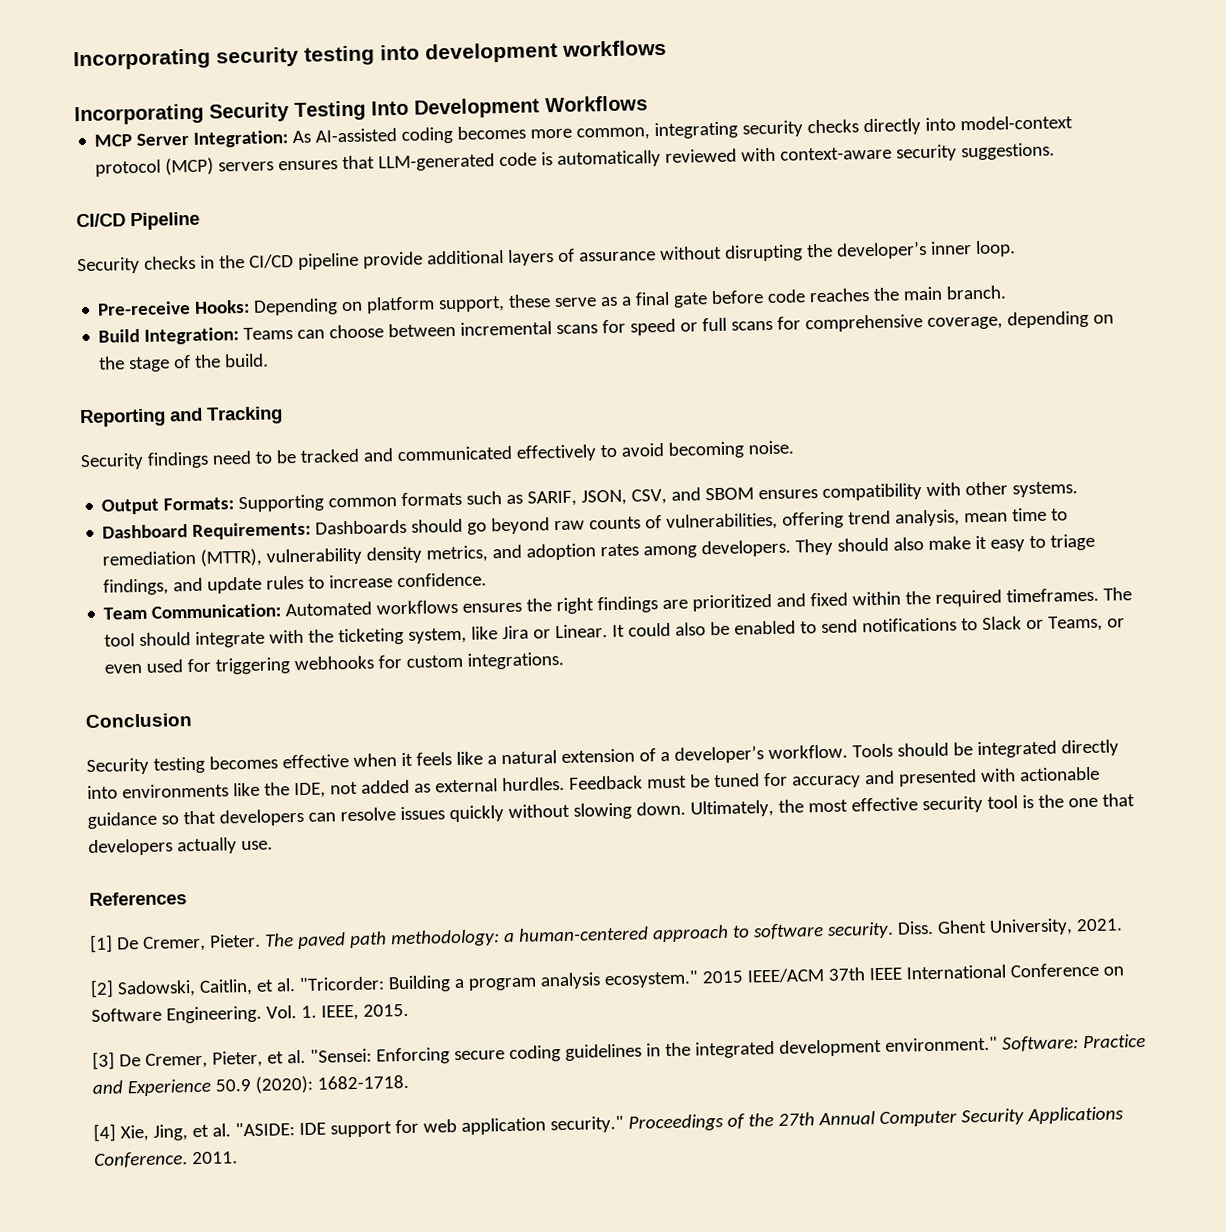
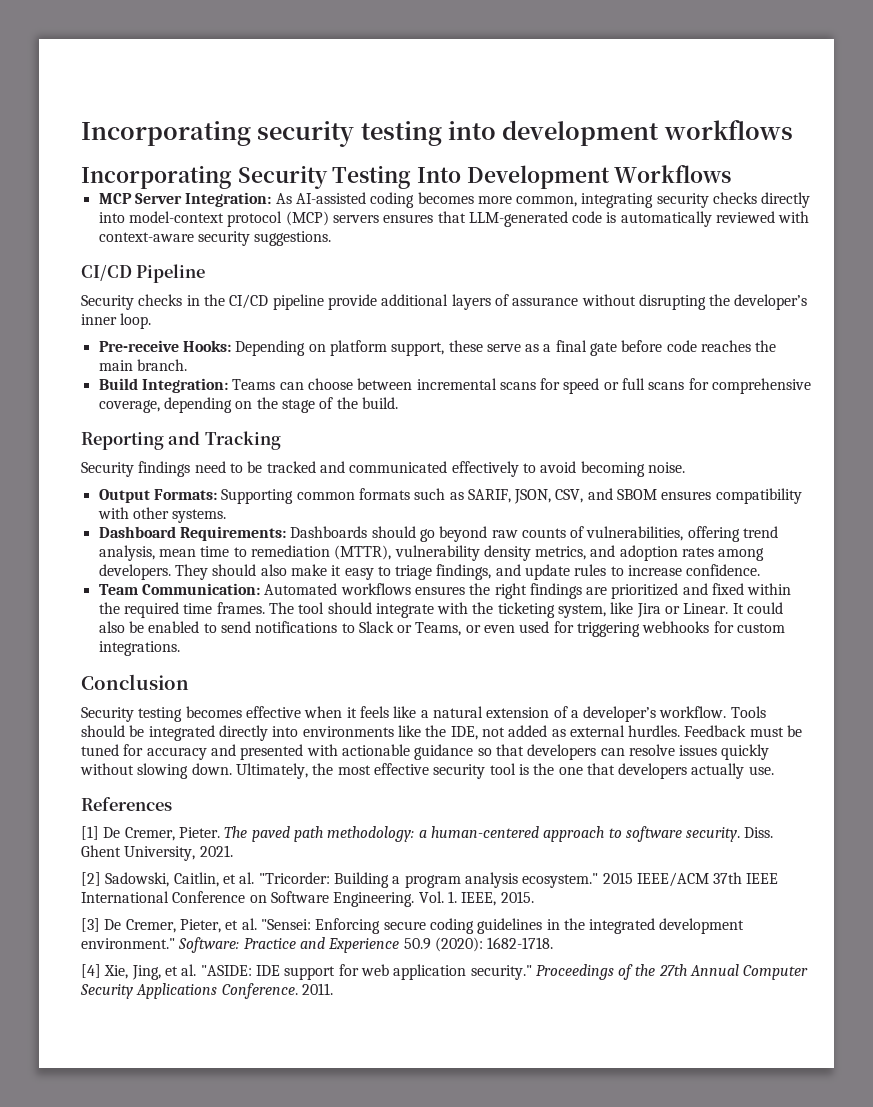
[1006,587,1100,603] timeframes. -> [183,602,265,614] time frames.

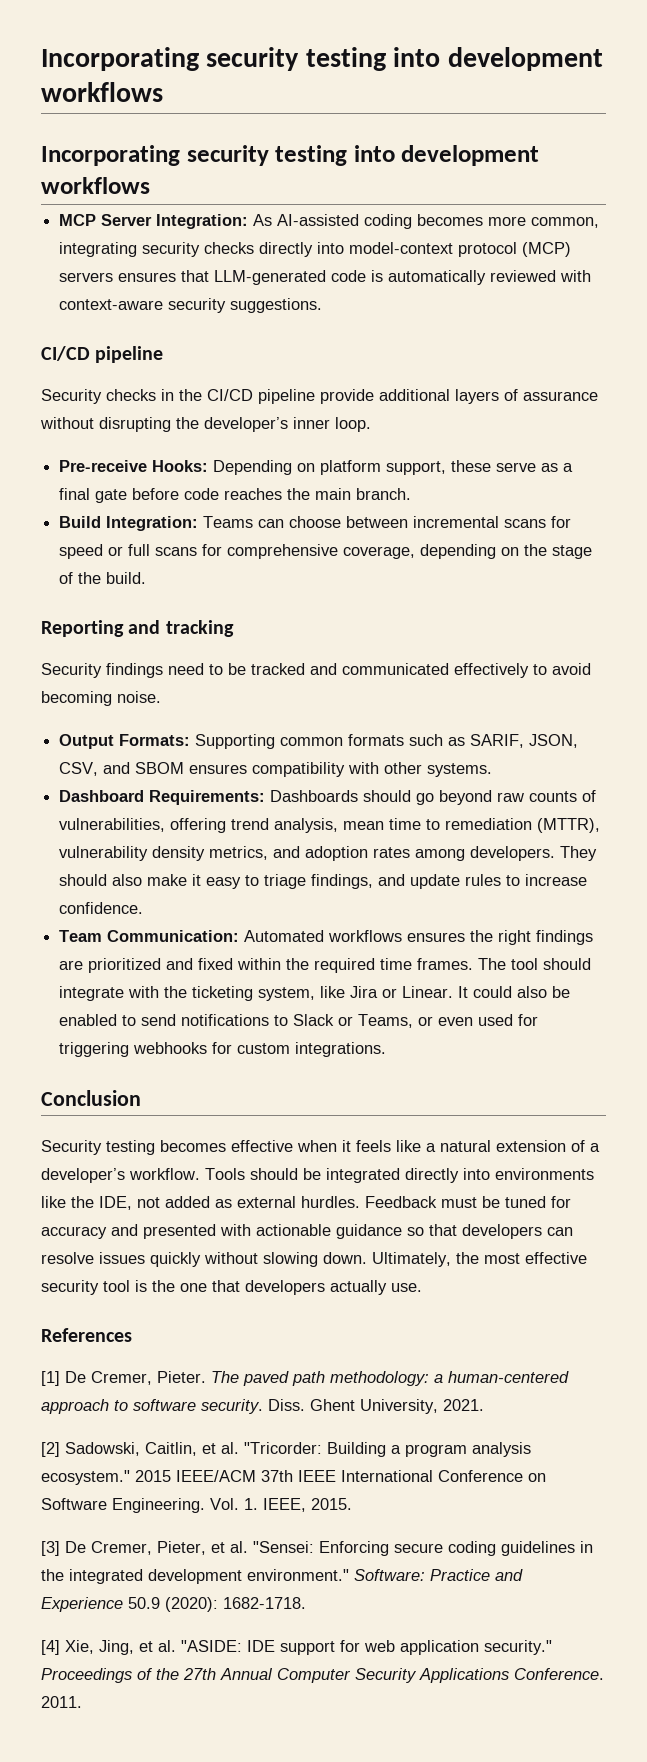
[237,165,732,189] Security Testing Into Development Workflows -> [186,145,540,166] [41,177,150,194] security testing into development workflows
[136,264,206,283] Pipeline -> [95,346,164,363] pipeline
[204,431,281,450] Tracking -> [165,620,234,637] tracking

